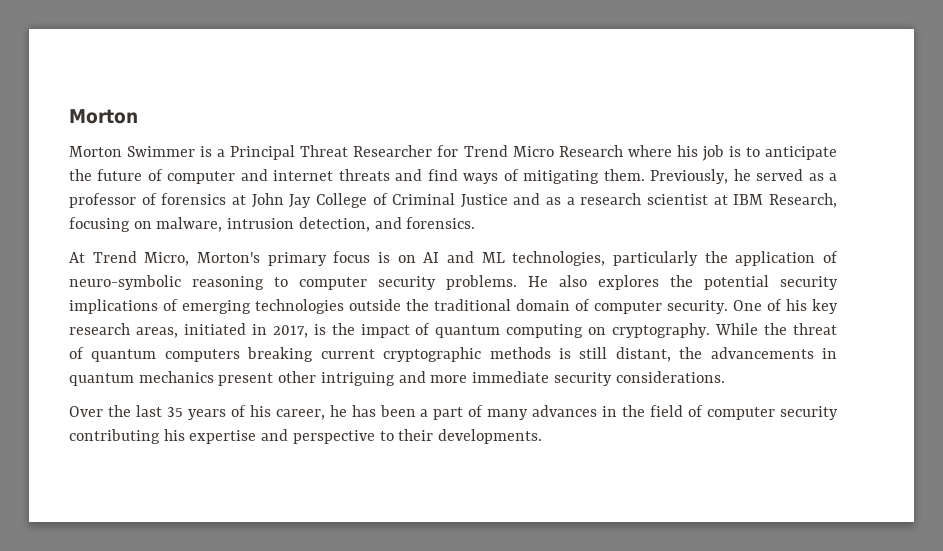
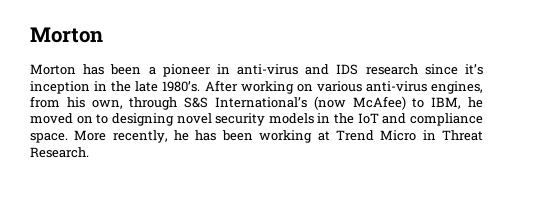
[127,145,837,161] [69,169,838,184] [69,193,837,208] [69,217,476,232] [69,251,838,266] [69,275,838,290] [69,299,838,314] [69,323,837,338] [69,347,837,362] [69,371,725,386] [69,405,839,420] [69,429,543,444] Swimmer is a Principal Threat Researcher for Trend Micro Research where his job is to anticipate the future of computer and internet threats and find ways of mitigating them. Previously, he served as a professor of forensics at John Jay College of Criminal Justice and as a research scientist at IBM Research, focusing on malware, intrusion detection, and forensics. // At Trend Micro, Morton's primary focus is on AI and ML technologies, particularly the application of neuro-symbolic reasoning to computer security problems. He also explores the potential security implications of emerging technologies outside the traditional domain of computer security. One of his key research areas, initiated in 2017, is the impact of quantum computing on cryptography. While the threat of quantum computers breaking current cryptographic methods is still distant, the advancements in quantum mechanics present other intriguing and more immediate security considerations. // Over the last 35 years of his career, he has been a part of many advances in the field of computer security contributing his expertise and perspective to their developments. -> [83,64,484,77] [30,80,484,94] [30,96,484,110] [30,113,483,126] [30,130,484,143] [30,147,89,158] has been a pioneer in anti-virus and IDS research since it’s inception in the late 1980’s. After working on various anti-virus engines, from his own, through S&S International’s (now McAfee) to IBM, he moved on to designing novel security models in the IoT and compliance space. More recently, he has been working at Trend Micro in Threat Research.

